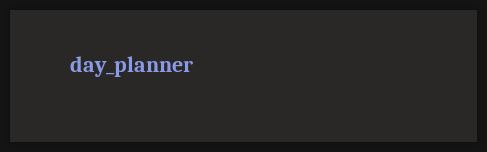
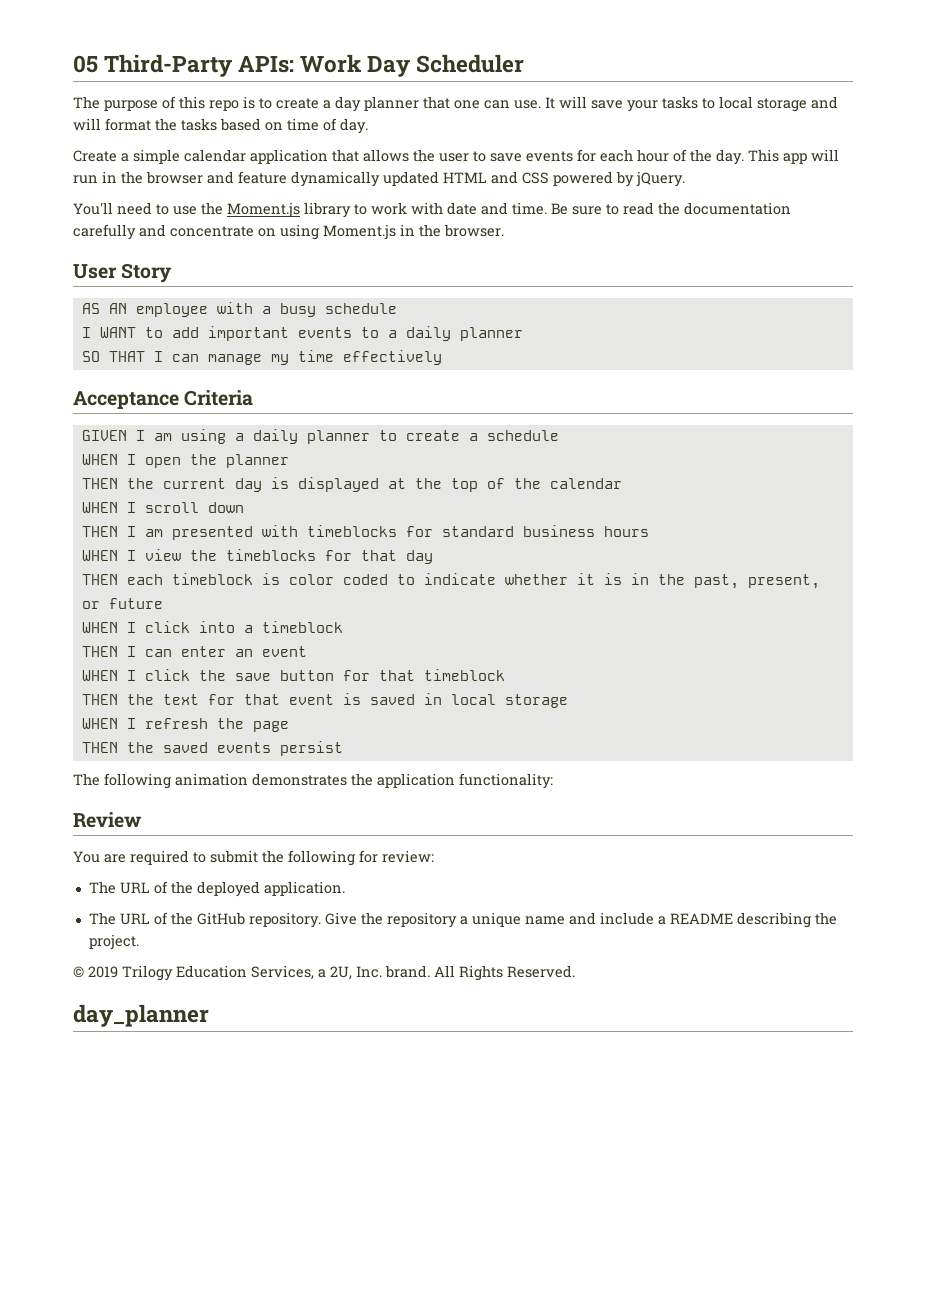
(70, 66) none -> [73,54,525,77] [73,96,838,112] [73,118,368,134] [73,149,839,165] [73,171,685,187] [73,202,791,218] [73,224,504,240] [73,263,173,283] [81,302,397,317] [81,326,523,341] [81,350,442,365] [73,390,254,409] [81,429,559,444] [81,454,289,468] [81,477,622,492] [81,502,244,513] [81,525,649,540] [81,549,433,564] [81,573,820,589] [81,598,163,609] [81,621,343,633] [81,646,307,657] [81,669,505,681] [81,693,568,708] [81,718,289,732] [81,741,343,756] [73,773,553,789] [73,812,142,828] [73,850,434,866] [88,881,345,897] [88,912,837,928] [88,934,139,950] [73,965,575,981] 05 Third-Party APIs: Work Day Scheduler // The purpose of this repo is to create a day planner that one can use. It will save your tasks to local storage and will format the tasks based on time of day. // Create a simple calendar application that allows the user to save events for each hour of the day. This app will run in the browser and feature dynamically updated HTML and CSS powered by jQuery. // You'll need to use the Moment.js library to work with date and time. Be sure to read the documentation carefully and concentrate on using Moment.js in the browser. // User Story // AS AN employee with a busy schedule // I WANT to add important events to a daily planner // SO THAT I can manage my time effectively // Acceptance Criteria // GIVEN I am using a daily planner to create a schedule // WHEN I open the planner // THEN the current day is displayed at the top of the calendar // WHEN I scroll down // THEN I am presented with timeblocks for standard business hours // WHEN I view the timeblocks for that day // THEN each timeblock is color coded to indicate whether it is in the past, present, or future // WHEN I click into a timeblock // THEN I can enter an event // WHEN I click the save button for that timeblock // THEN the text for that event is saved in local storage // WHEN I refresh the page // THEN the saved events persist // The following animation demonstrates the application functionality: // Review // You are required to submit the following for review: // The URL of the deployed application. // The URL of the GitHub repository. Give the repository a unique name and include a README describing the project. // © 2019 Trilogy Education Services, a 2U, Inc. brand. All Rights Reserved. //

